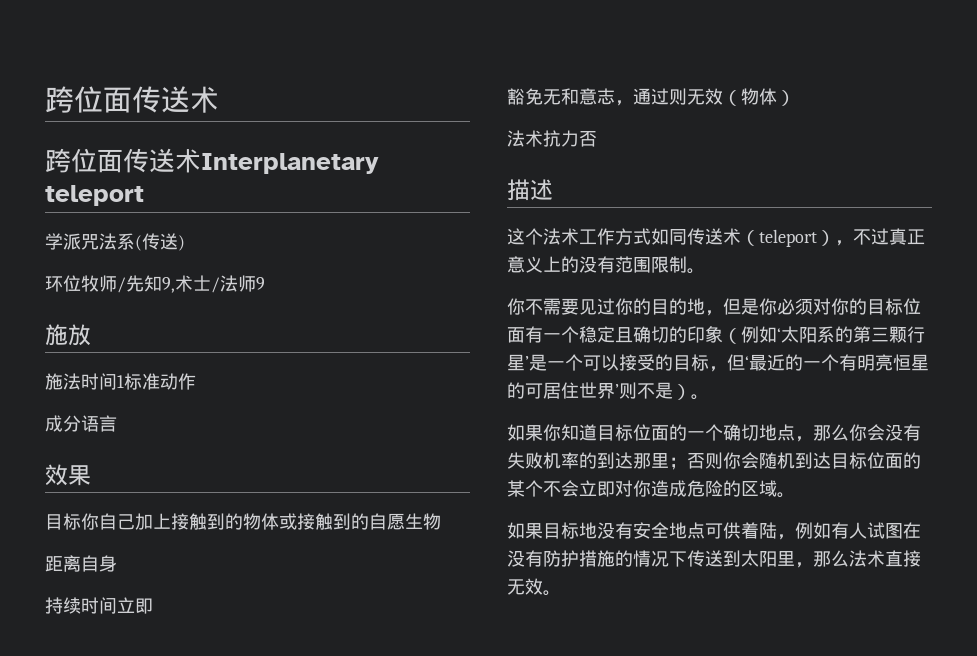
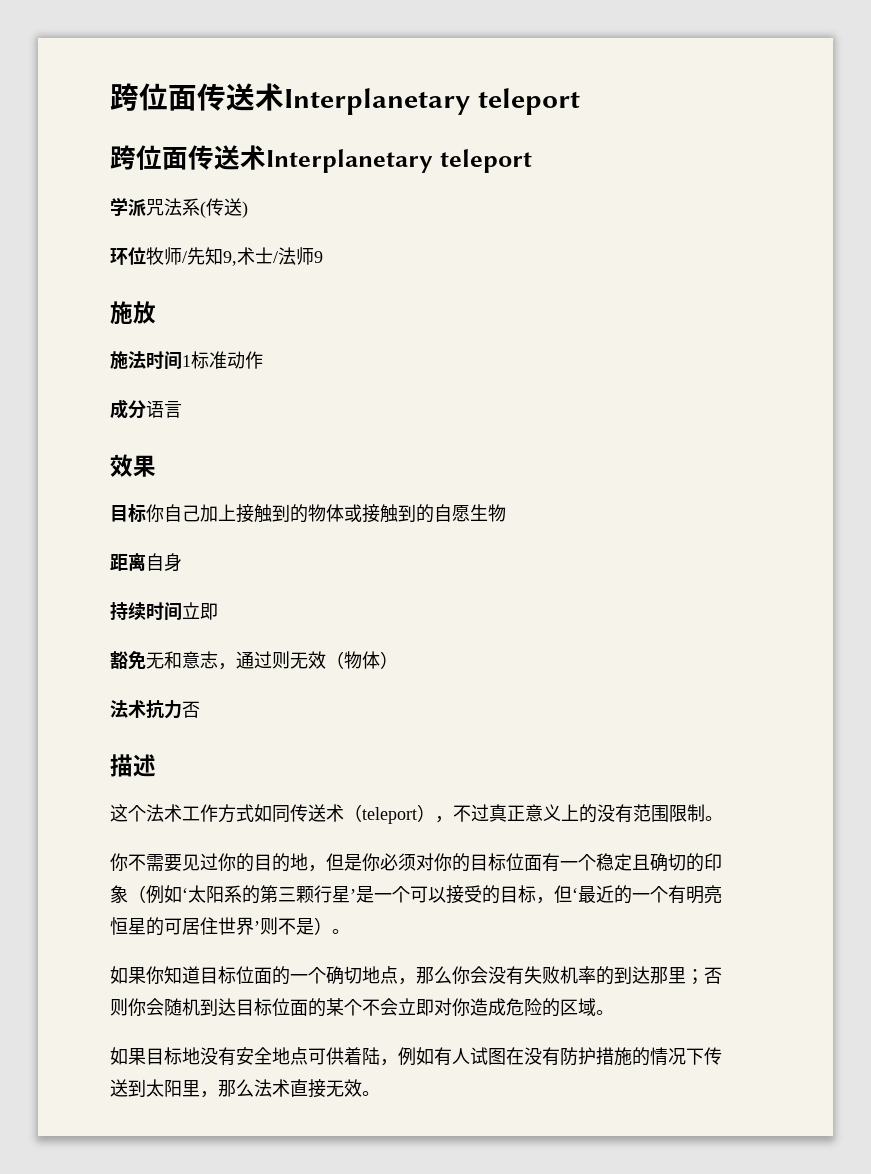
[45,86,219,113] 跨位面传送术 -> [110,83,580,115] 跨位面传送术Interplanetary teleport

